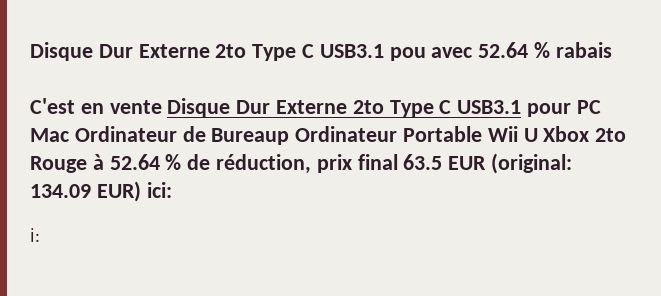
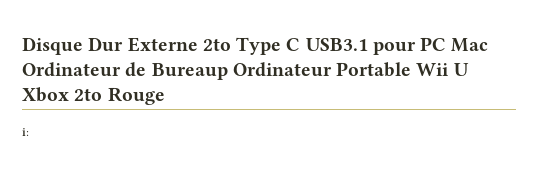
[30,42,612,61] [30,98,522,117] Disque Dur Externe 2to Type C USB3.1 pou avec 52.64 % rabais // C'est en vente Disque Dur Externe 2to Type C USB3.1 -> [22,37,368,55] Disque Dur Externe 2to Type C USB3.1
[92,153,573,174] [30,181,172,202] à 52.64 % de réduction, prix final 63.5 EUR (original: 134.09 EUR) ici: -> (165, 96) none

